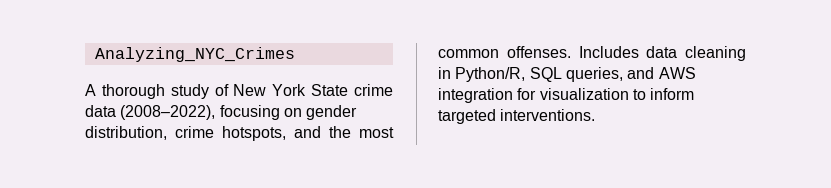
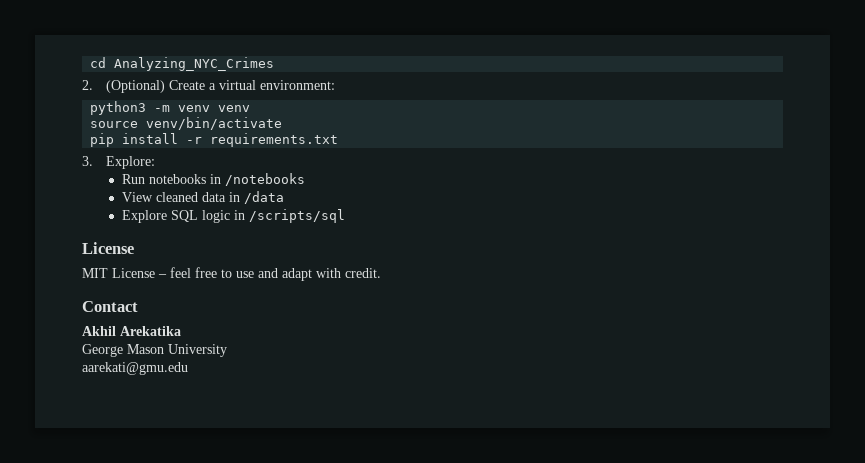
(94, 54) none -> [90,57,107,68] cd
[85,84,393,99] [85,105,358,120] [85,126,394,141] [438,46,746,61] [438,67,696,82] [438,88,695,103] [438,109,596,124] A thorough study of New York State crime data (2008–2022), focusing on gender distribution, crime hotspots, and the most common offenses. Includes data cleaning in Python/R, SQL queries, and AWS integration for visualization to inform targeted interventions. -> [82,80,336,93] [90,101,251,115] [90,117,283,130] [90,133,339,147] [82,156,156,169] [121,173,305,186] [121,191,284,204] [121,209,345,223] [82,242,134,254] [82,267,381,281] [82,301,138,312] [82,326,181,336] [82,344,227,357] [82,362,188,375] 2. (Optional) Create a virtual environment: // python3 -m venv venv // source venv/bin/activate // pip install -r requirements.txt // 3. Explore: // Run notebooks in /notebooks // View cleaned data in /data // Explore SQL logic in /scripts/sql // License // MIT License – feel free to use and adapt with credit. // Contact // Akhil Arekatika // George Mason University // aarekati@gmu.edu

